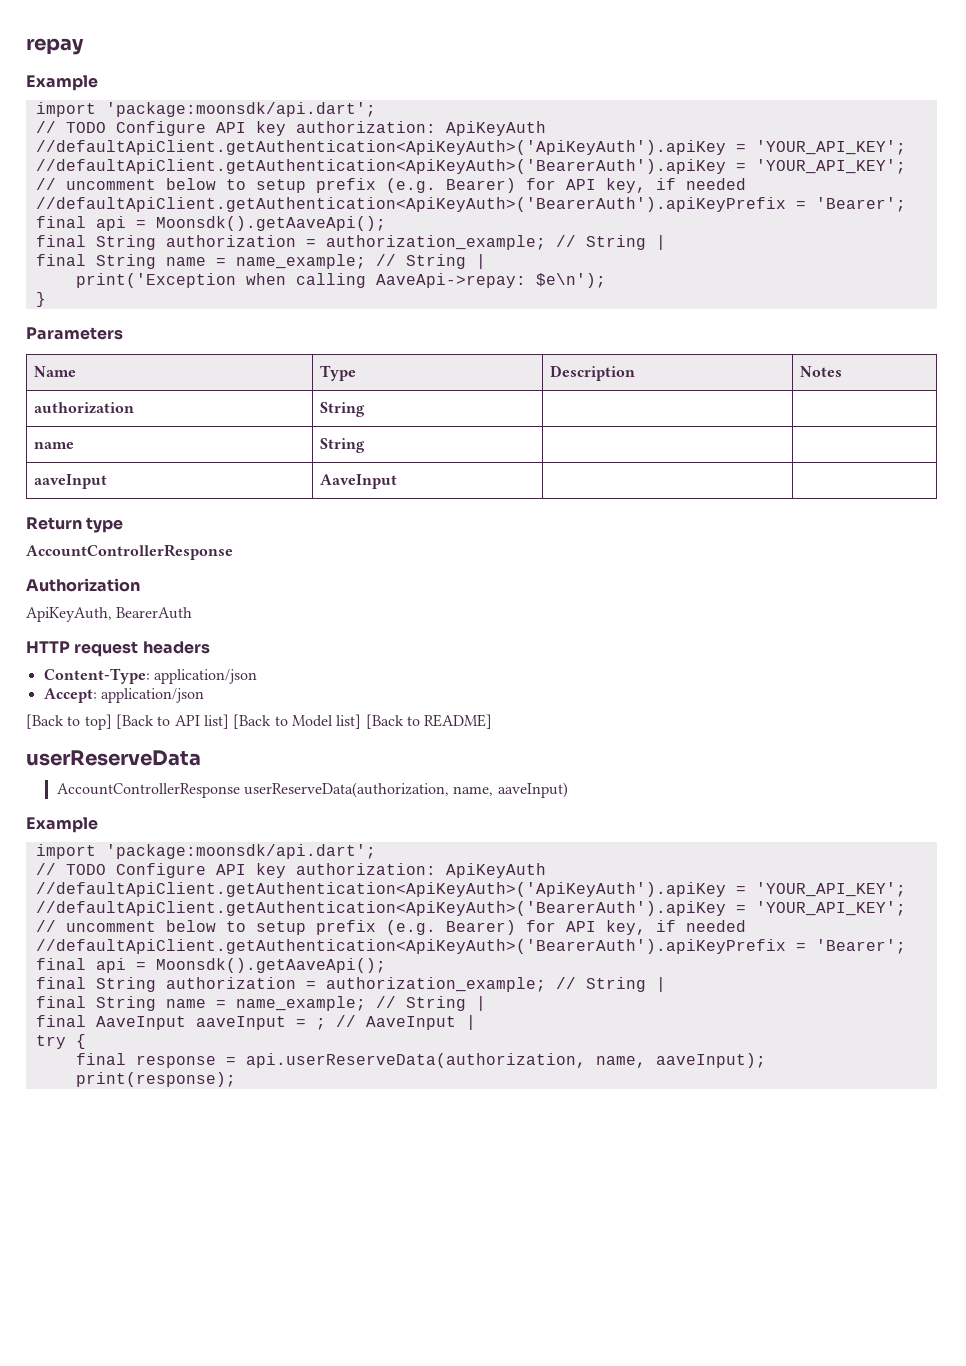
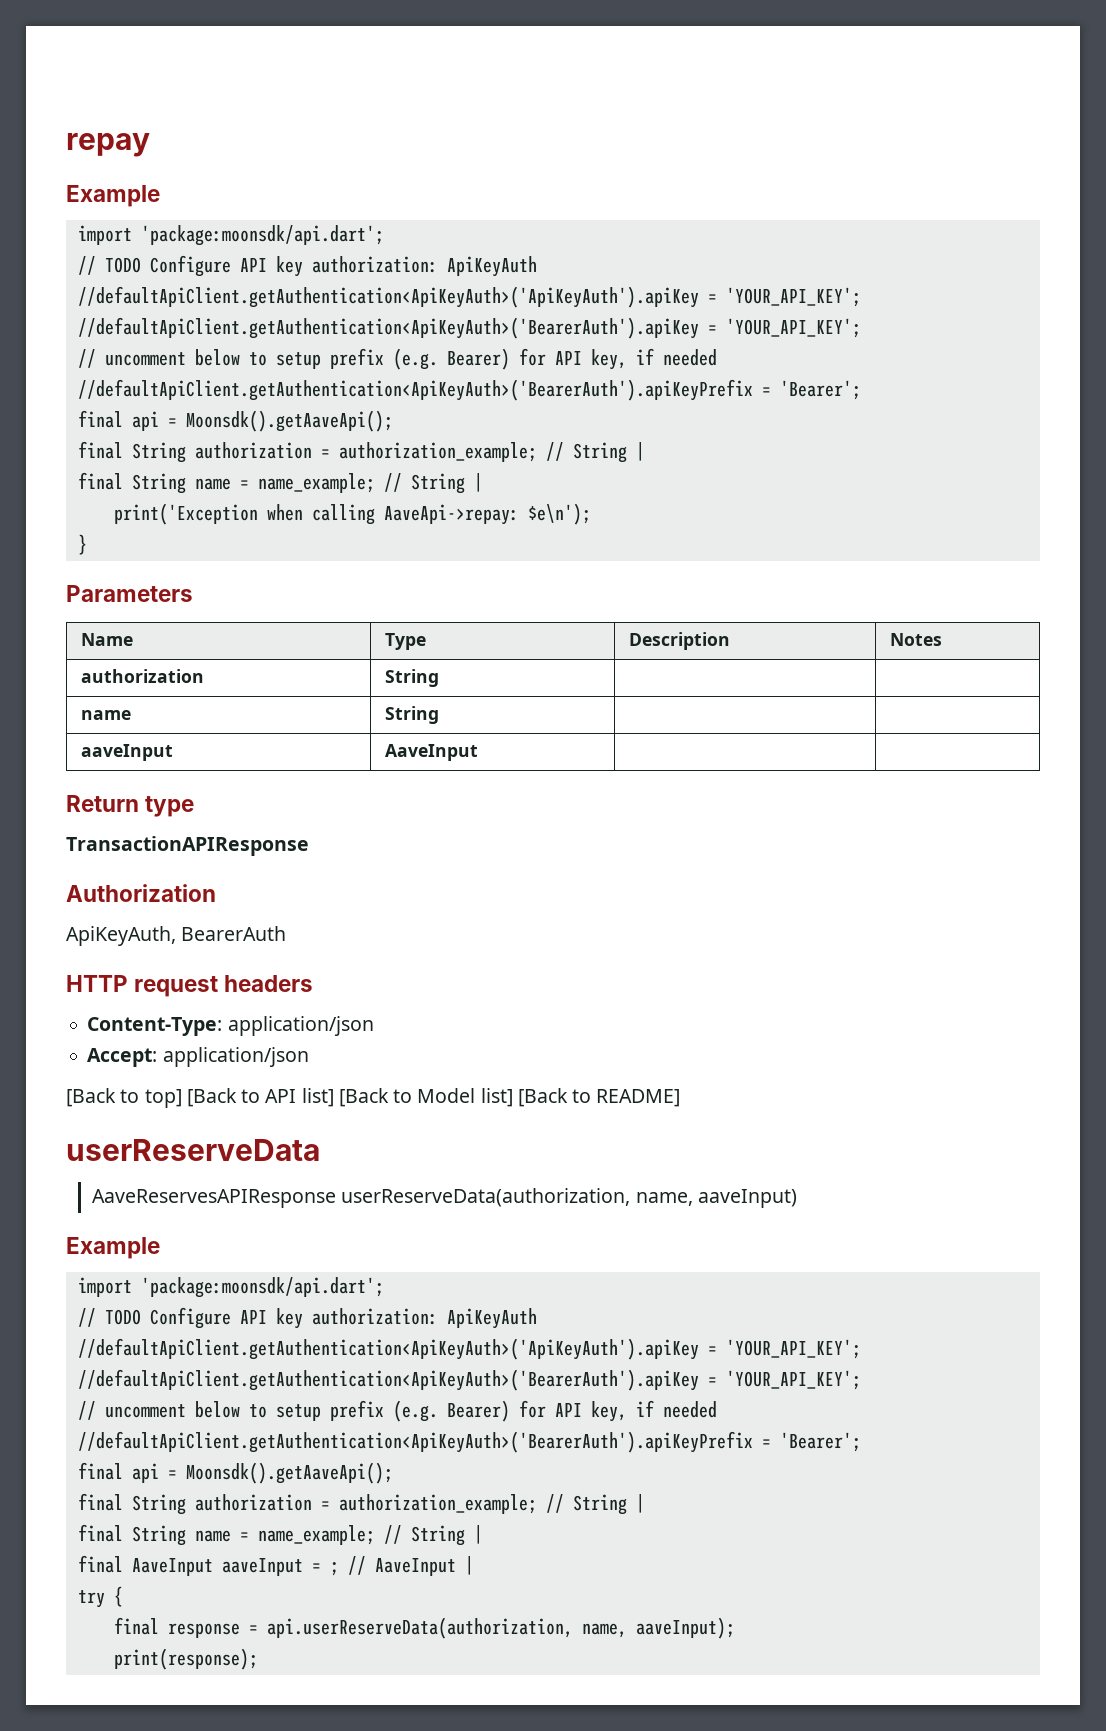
[26,544,233,560] AccountControllerResponse -> [66,836,309,856] TransactionAPIResponse
[56,783,240,798] AccountControllerResponse -> [92,1189,337,1208] AaveReservesAPIResponse

